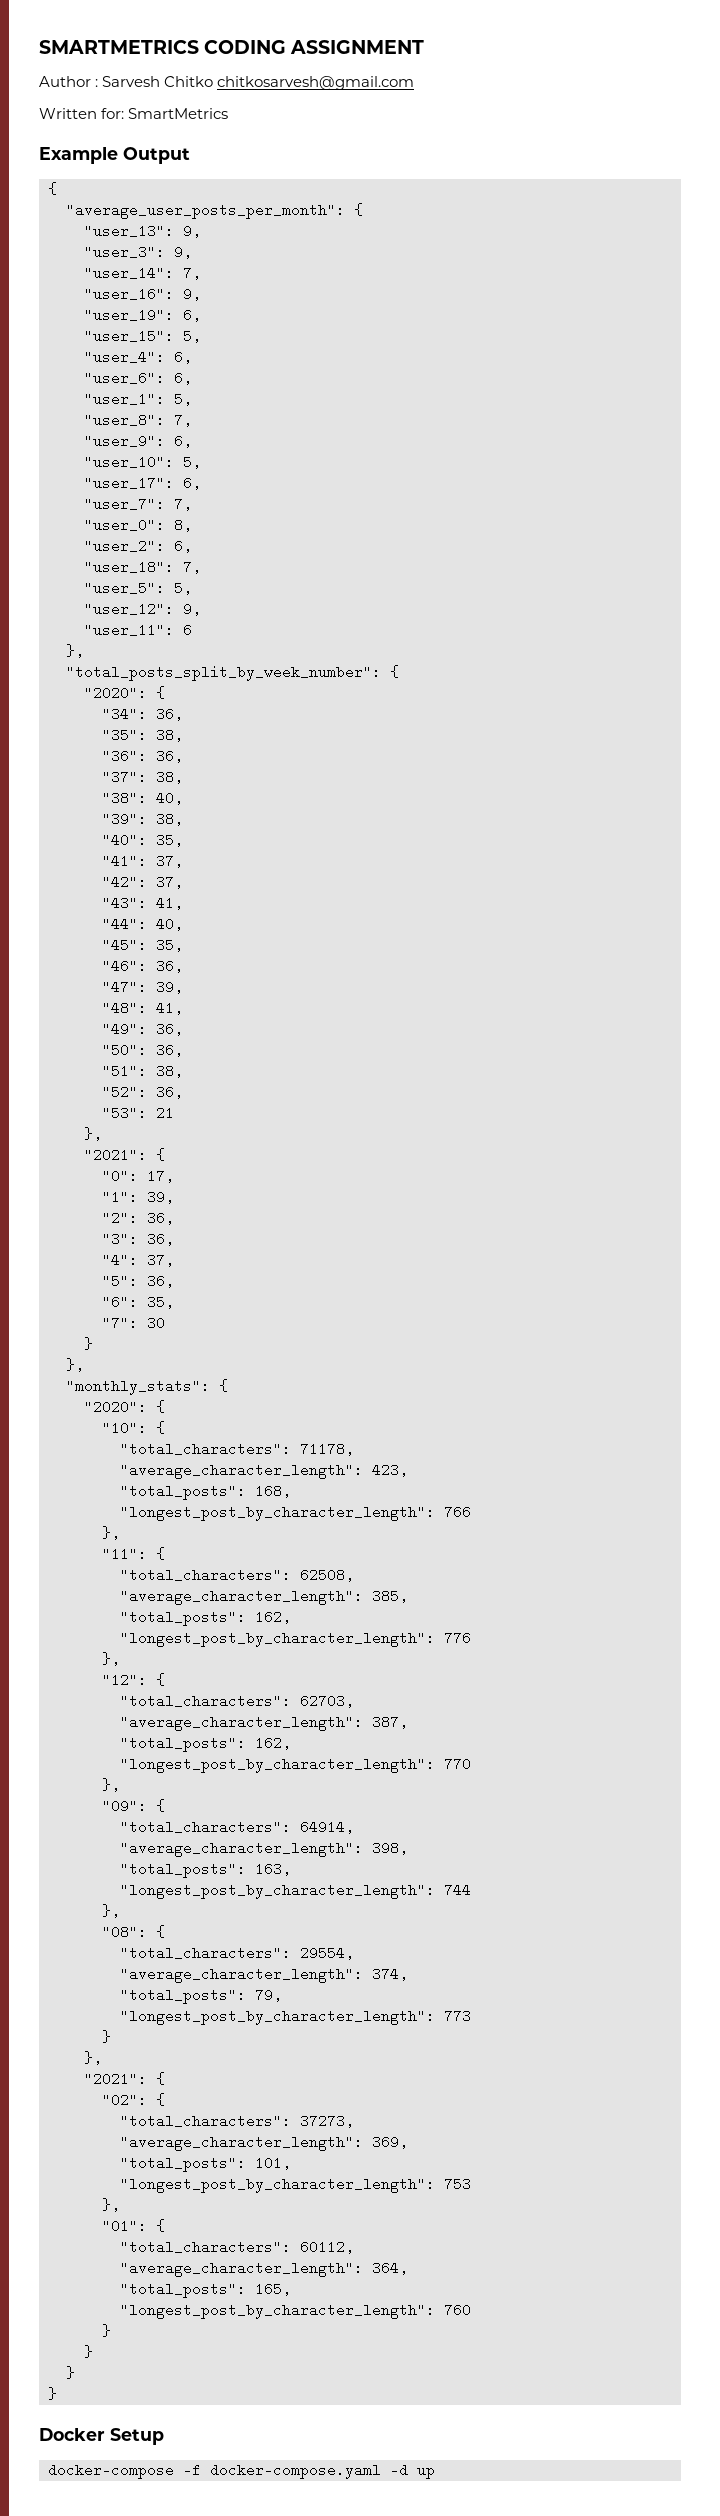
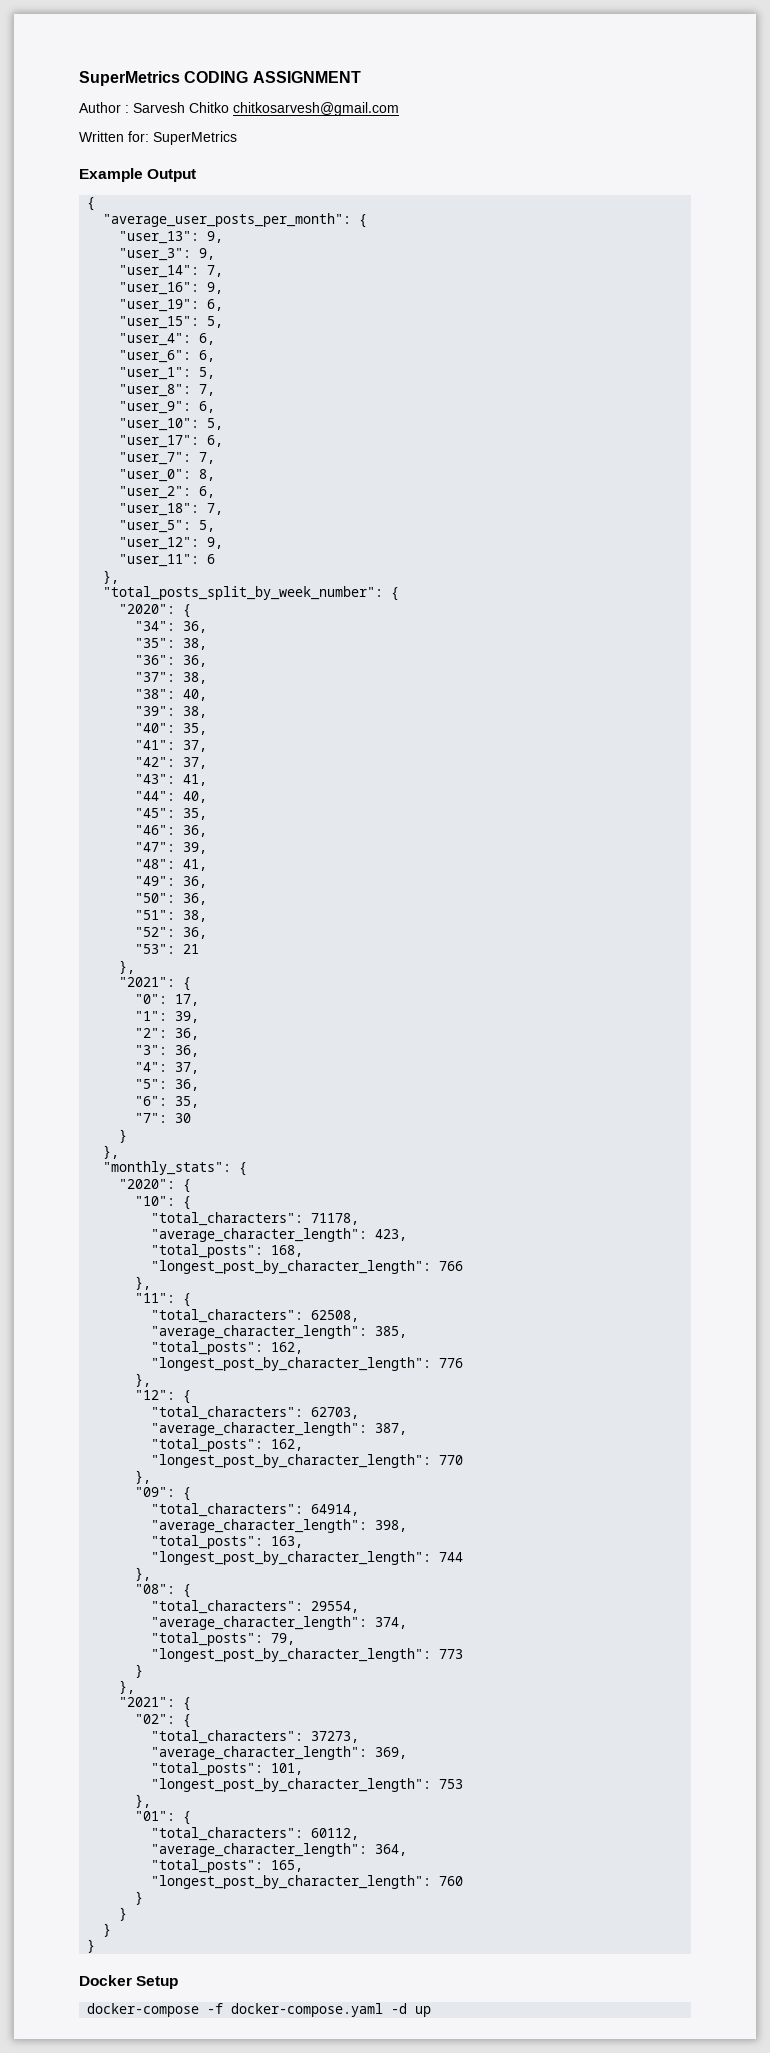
[39,40,199,54] SMARTMETRICS -> [79,71,180,86] SuperMetrics
[128,108,229,119] SmartMetrics -> [153,131,237,145] SuperMetrics

